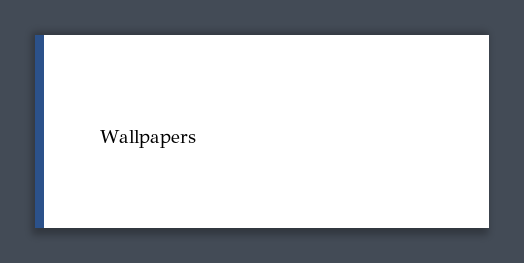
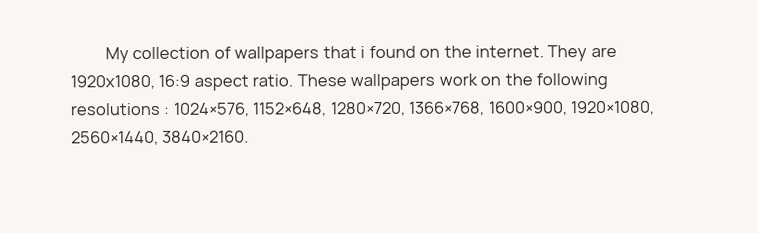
[100,130,196,148] Wallpapers -> [104,45,617,64] [70,72,609,91] [70,100,655,117] [71,130,250,146] My collection of wallpapers that i found on the internet. They are 1920x1080, 16:9 aspect ratio. These wallpapers work on the following resolutions : 1024×576, 1152×648, 1280×720, 1366×768, 1600×900, 1920×1080, 2560×1440, 3840×2160.

